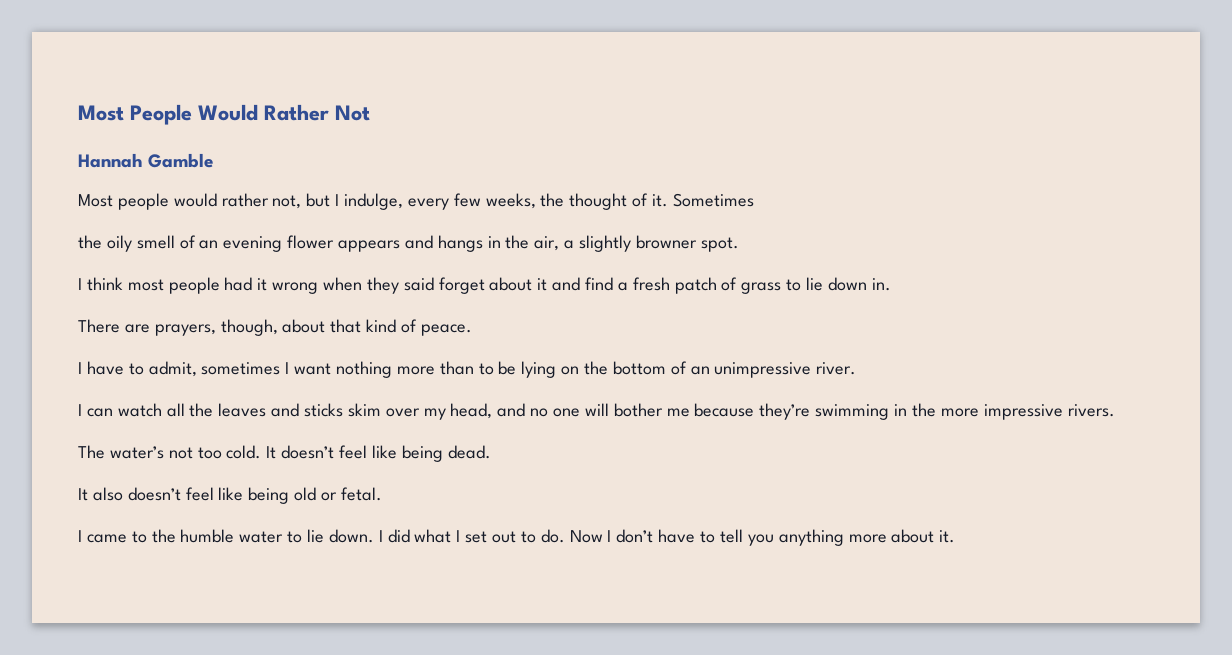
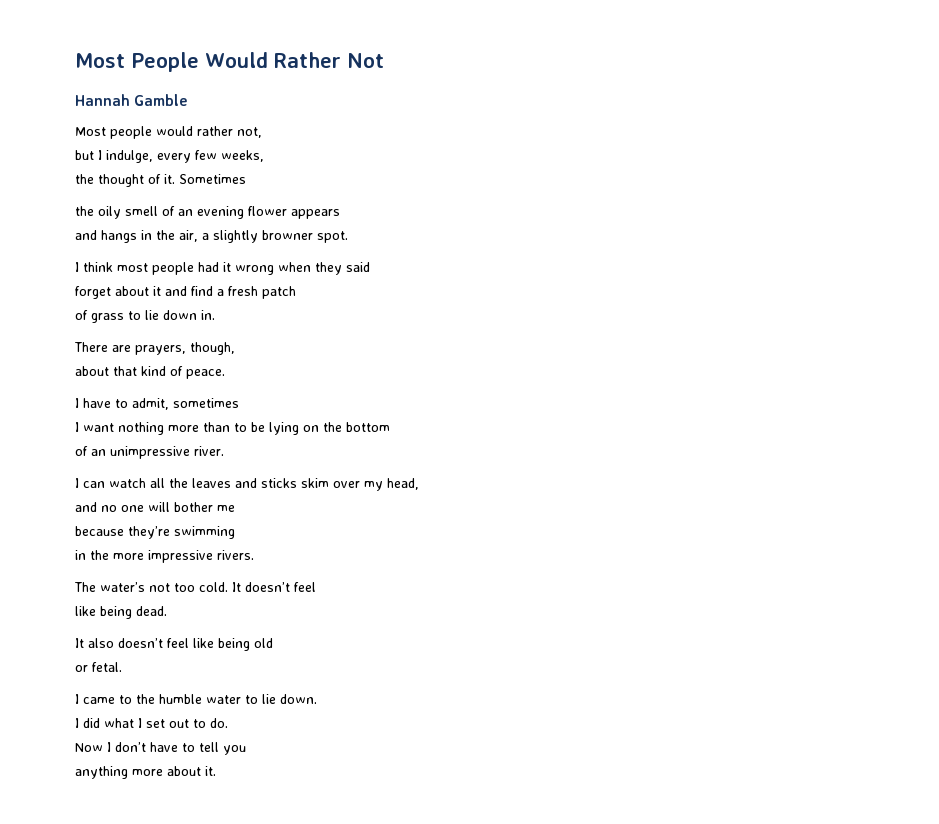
(302, 202) none -> (262, 132) //
(536, 201) none -> (264, 156) //
(401, 246) none -> (340, 214) //
(434, 284) none -> (370, 267) //
(717, 285) none -> (296, 292) //
(278, 327) none -> (235, 348) //
(281, 368) none -> (239, 403) //
(666, 368) none -> (390, 427) //
(493, 411) none -> (419, 484) //
(690, 412) none -> (235, 508) //
(890, 412) none -> (235, 532) //
(368, 452) none -> (316, 587) //
(317, 494) none -> (273, 643) //
(374, 536) none -> (317, 699) //
(565, 536) none -> (228, 723) //
(774, 540) none -> (246, 750) //

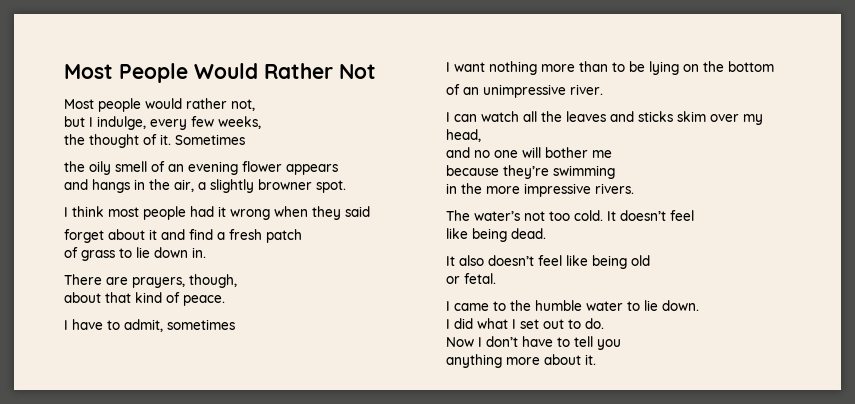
[75,94,189,106] // Hannah Gamble -> (376, 71) none

